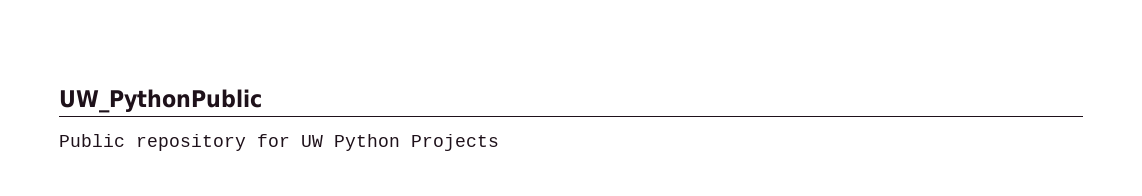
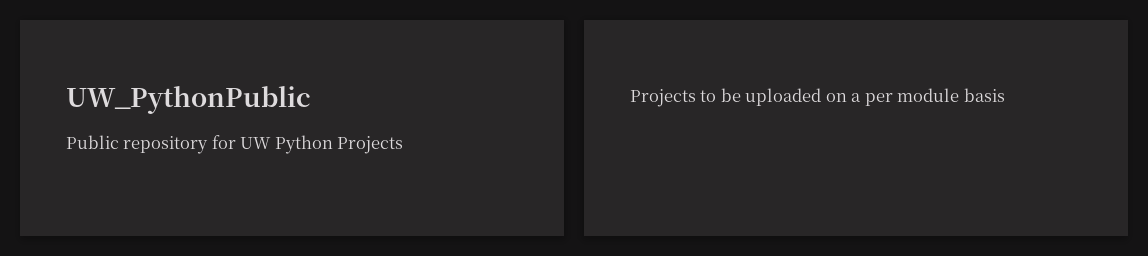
(499, 142) none -> [630,88,1005,107] // Projects to be uploaded on a per module basis

